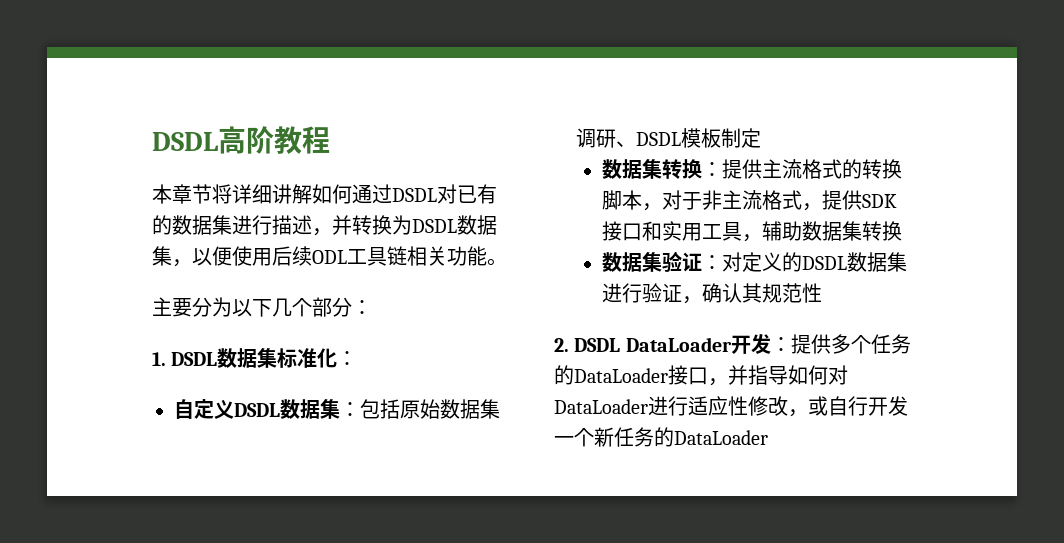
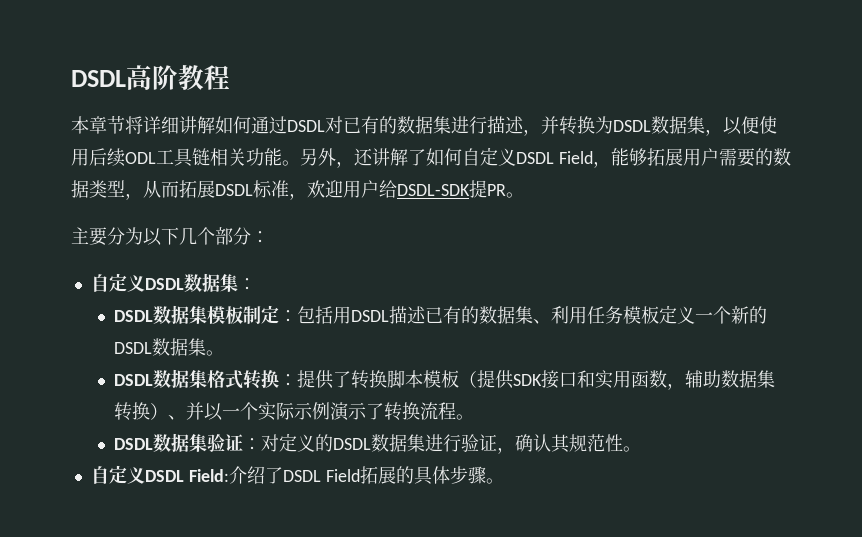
(507, 262) none -> [300,147,791,168] [71,180,524,200] 另外，还讲解了如何自定义DSDL Field，能够拓展用户需要的数据类型，从而拓展DSDL标准，欢迎用户给DSDL-SDK提PR。
[152,348,358,368] // 1. DSDL数据集标准化： -> (269, 237) none
[360,399,500,419] [576,128,761,148] [601,159,902,179] [601,190,822,211] 包括原始数据集调研、DSDL模板制定 // 数据集转换：提供主流格式的转换脚本，对于非主流格式， -> [114,305,768,324] [114,338,225,356] [114,369,478,389] // DSDL数据集模板制定：包括用DSDL描述已有的数据集、利用任务模板定义一个新的DSDL数据集。 // DSDL数据集格式转换：提供了转换脚本模板（
[701,222,742,241] 工具 -> [631,370,668,388] 函数
(902, 231) // -> [150,402,475,421] [114,438,154,450] ）、并以一个实际示例演示了转换流程。 // DSDL
[554,334,911,354] [554,365,848,386] [554,396,908,417] [554,427,768,447] // 2. DSDL DataLoader开发：提供多个任务的DataLoader接口，并指导如何对DataLoader进行适应性修改，或自行开发一个新任务的DataLoader -> [623,446,642,452] [90,465,504,485] 。 // 自定义DSDL Field:介绍了DSDL Field拓展的具体步骤。

